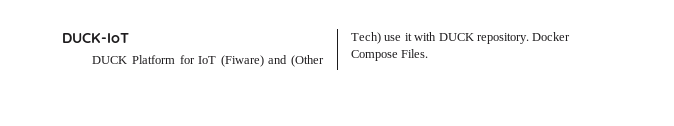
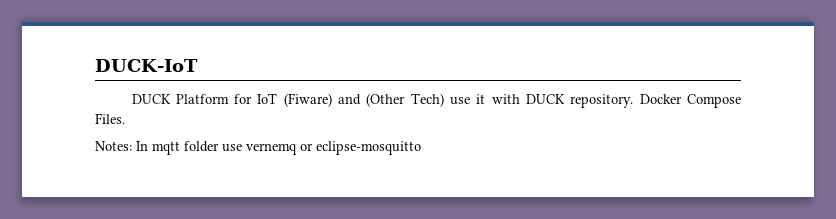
(429, 53) none -> [95,141,421,155] // Notes: In mqtt folder use vernemq or eclipse-mosquitto

